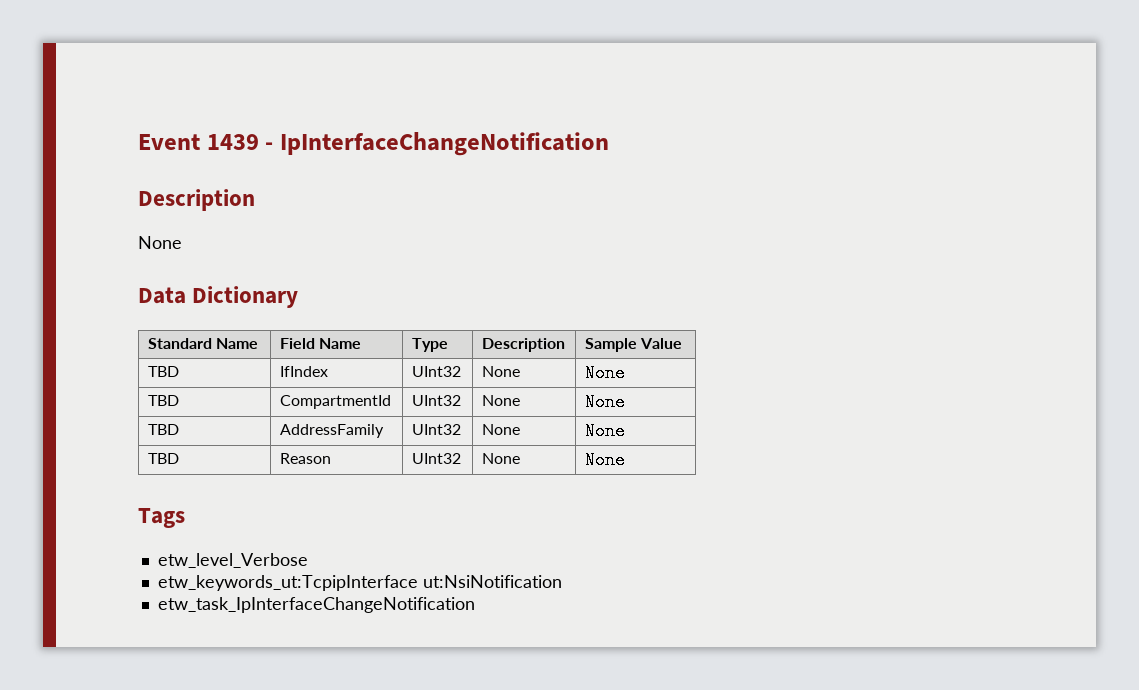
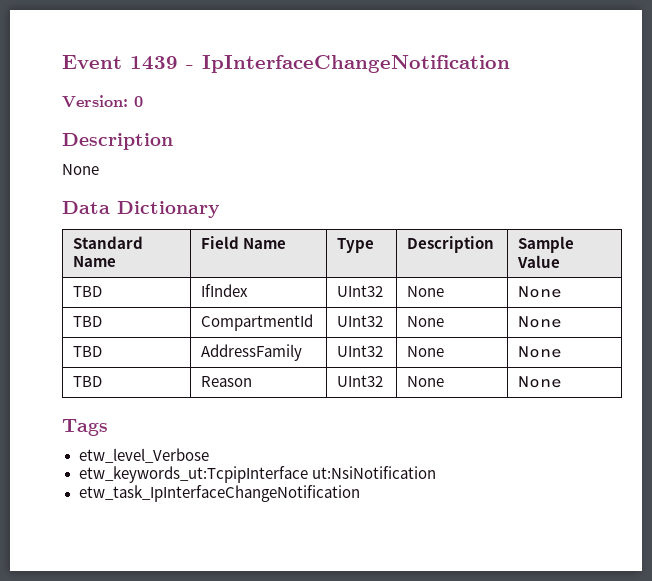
(609, 144) none -> [62,95,143,108] // Version: 0

